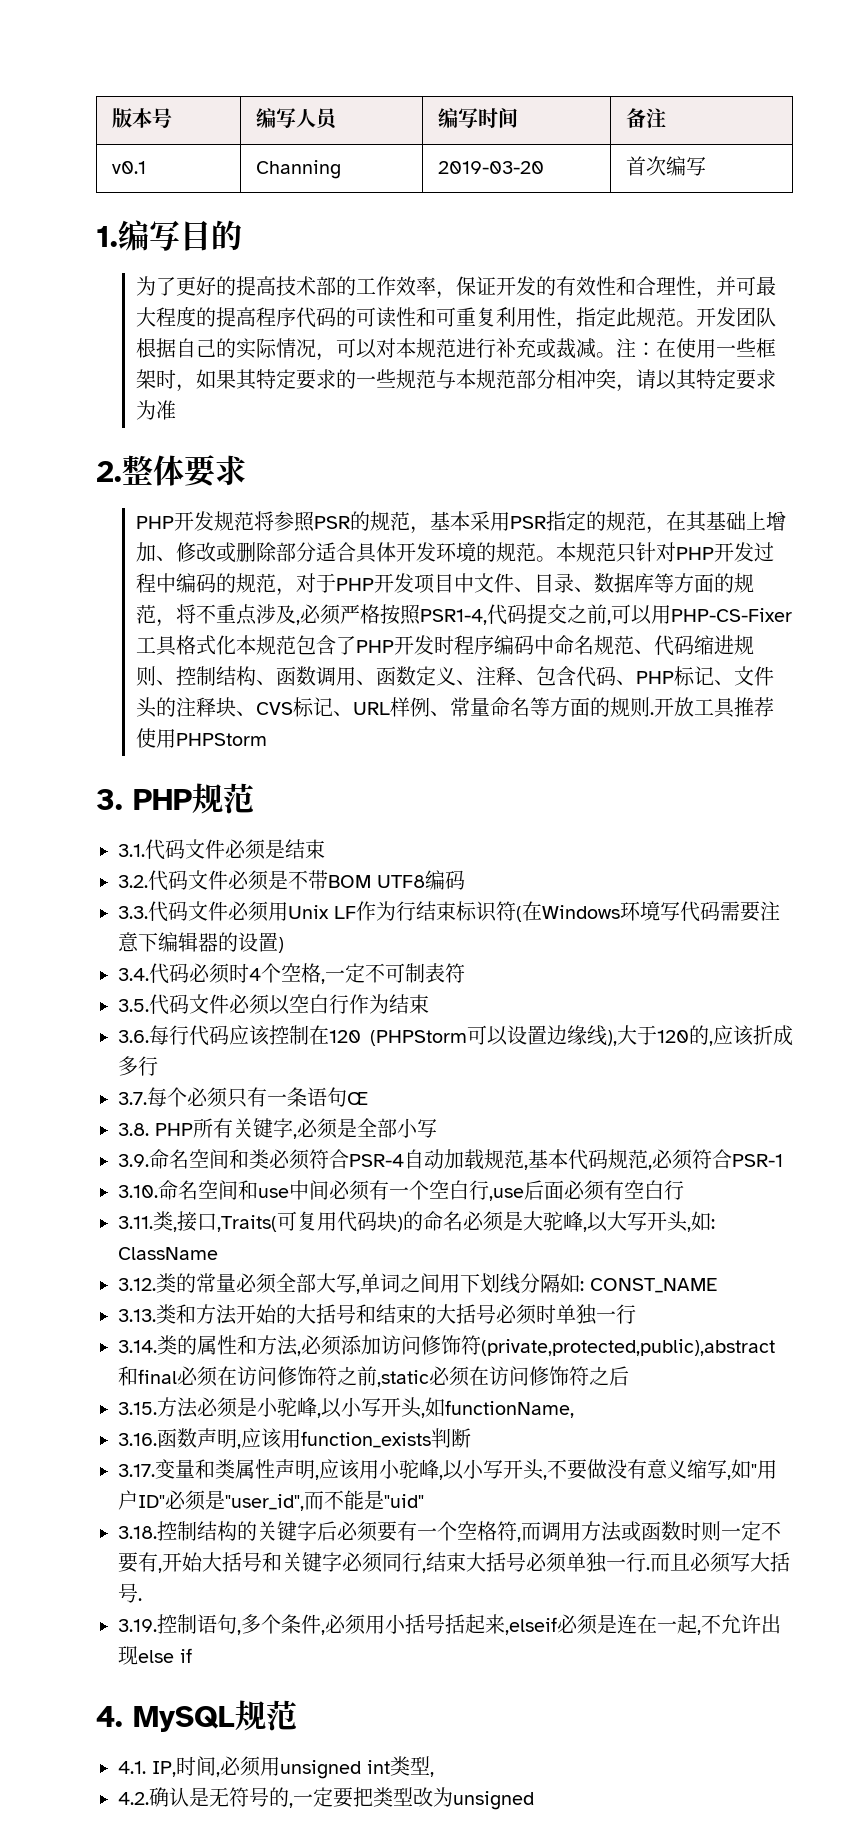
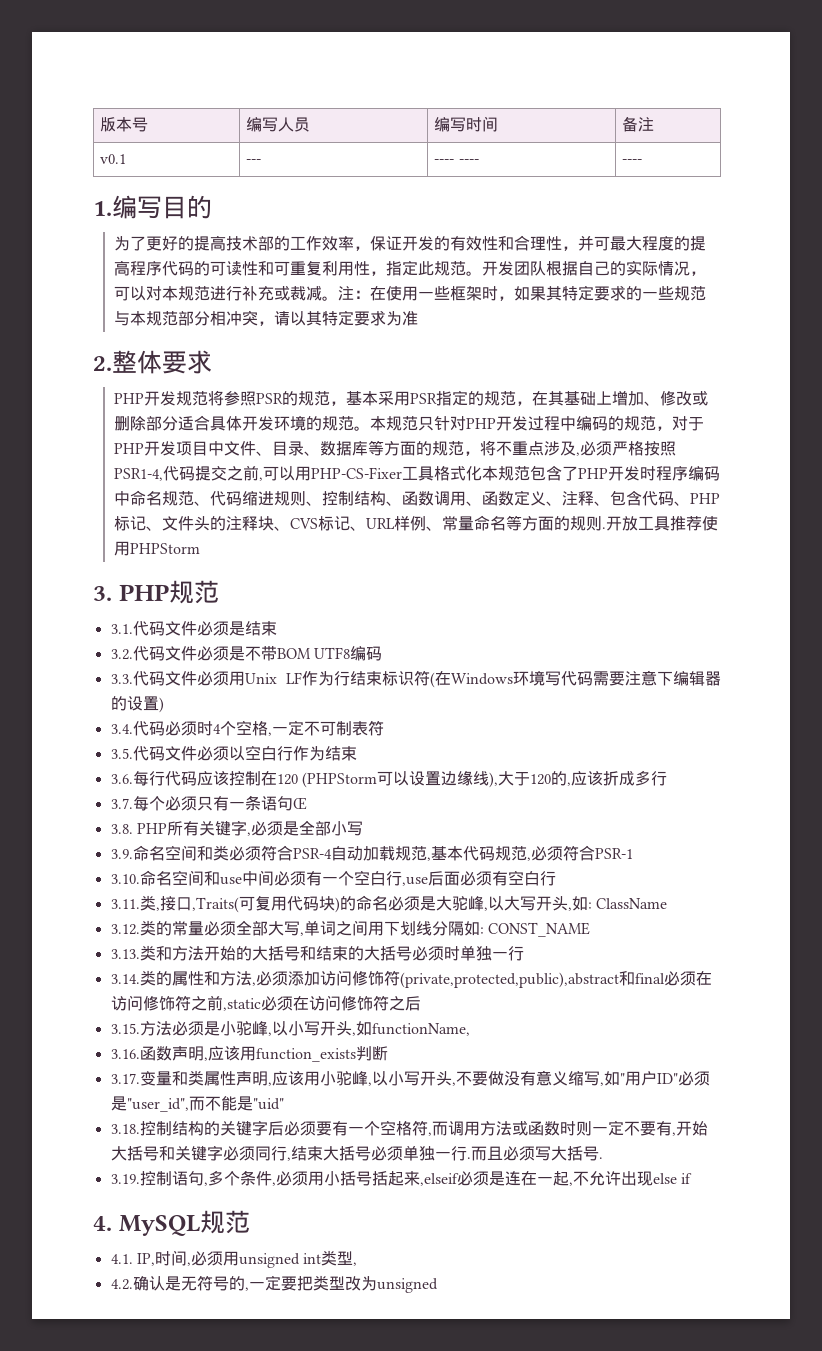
[255,160,341,179] [437,161,544,174] [625,156,706,176] Channing | 2019-03-20 | 首次编写 -> [246,159,262,164] [434,159,479,164] [622,159,643,164] --- | ---- ---- | ----

